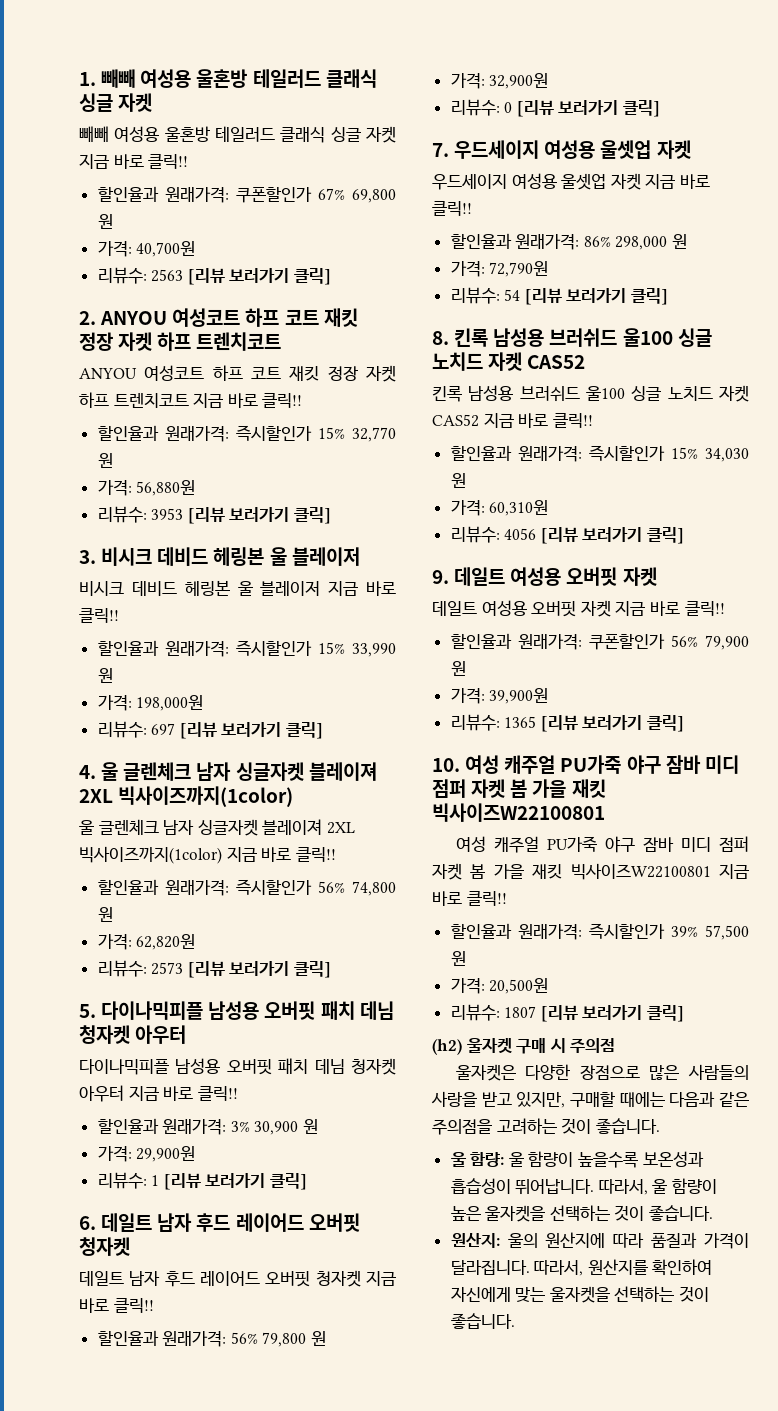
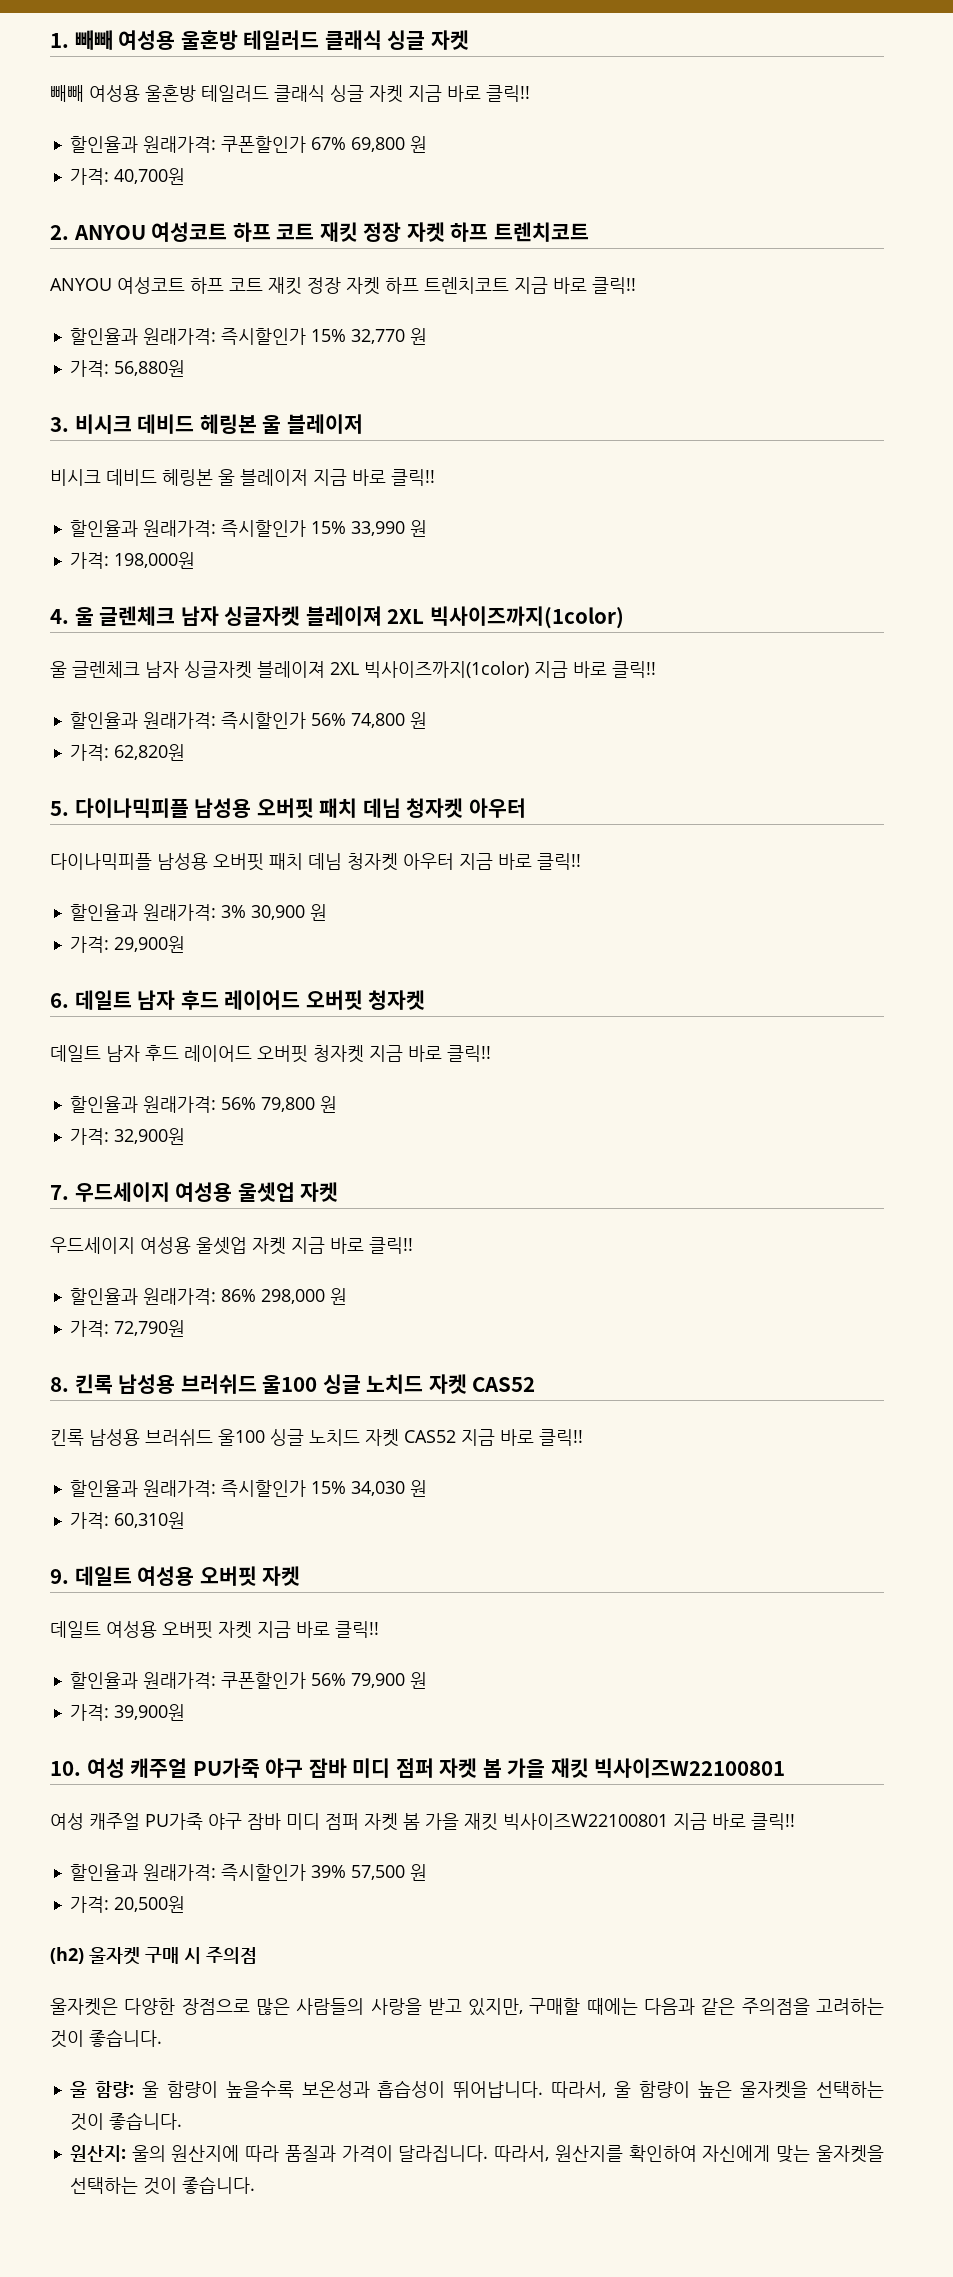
[97,267,332,285] // 리뷰수: 2563 [리뷰 보러가기 클릭] -> (185, 176) none
[97,506,332,524] // 리뷰수: 3953 [리뷰 보러가기 클릭] -> (185, 368) none
[97,721,324,739] // 리뷰수: 697 [리뷰 보러가기 클릭] -> (195, 560) none
[97,960,332,978] // 리뷰수: 2573 [리뷰 보러가기 클릭] -> (185, 752) none
[97,1172,308,1190] // 리뷰수: 1 [리뷰 보러가기 클릭] -> (185, 944) none
[450,99,661,117] // 리뷰수: 0 [리뷰 보러가기 클릭] -> (185, 1136) none
[450,287,669,305] // 리뷰수: 54 [리뷰 보러가기 클릭] -> (185, 1328) none
[450,526,685,544] // 리뷰수: 4056 [리뷰 보러가기 클릭] -> (185, 1520) none
[450,714,685,732] // 리뷰수: 1365 [리뷰 보러가기 클릭] -> (185, 1712) none
[450,1004,685,1022] // 리뷰수: 1807 [리뷰 보러가기 클릭] -> (185, 1904) none

